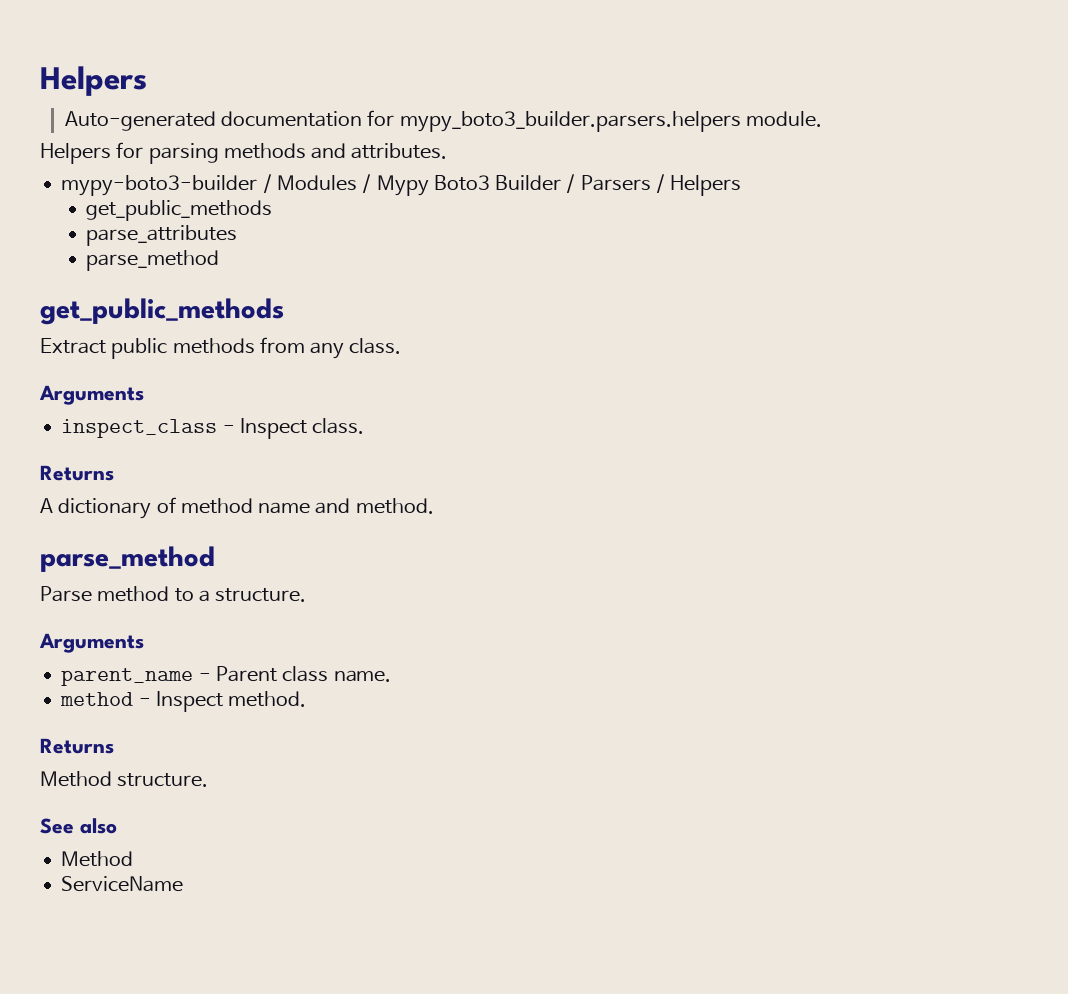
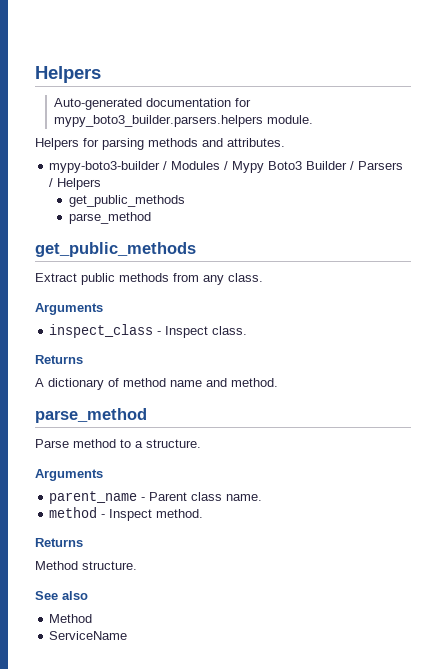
[86,225,238,246] // parse_attributes -> (185, 201) none

